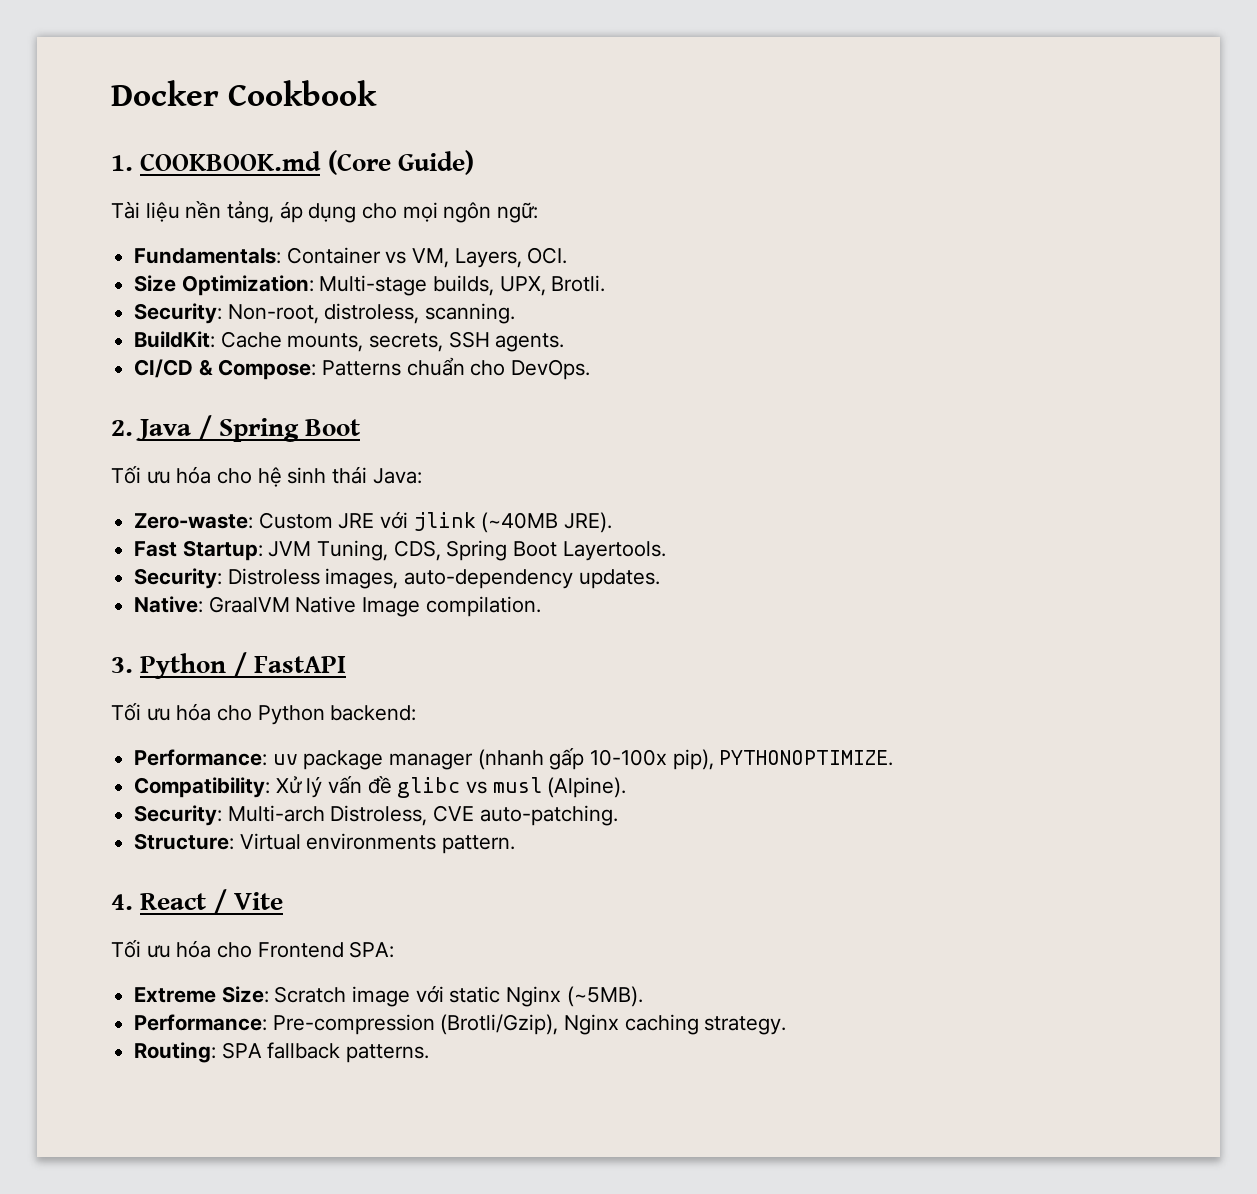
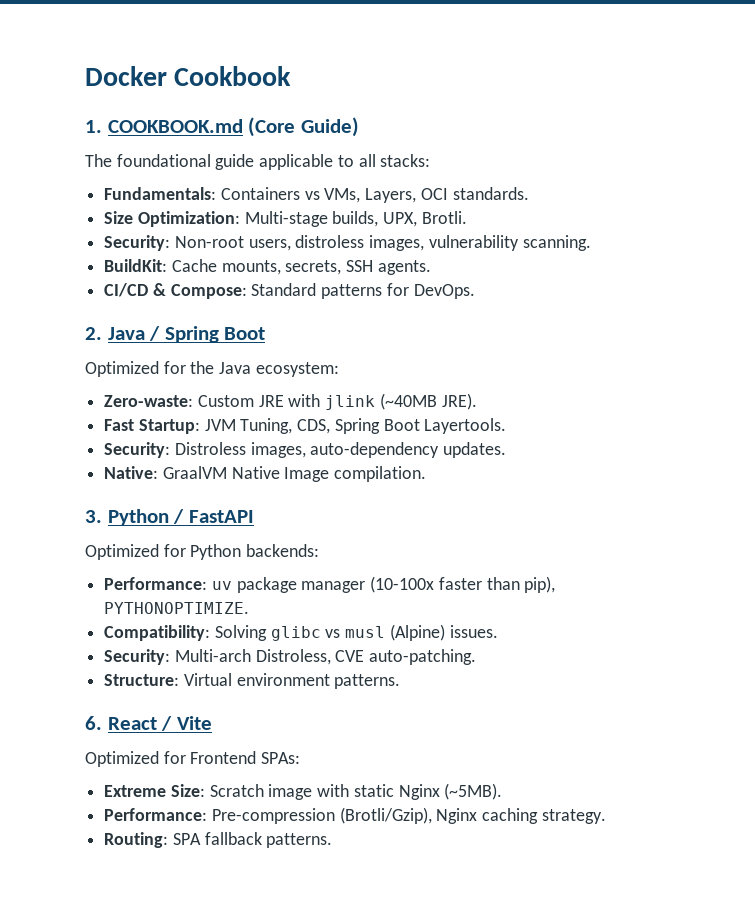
[111,201,539,223] [134,247,568,268] Tài liệu nền tảng, áp dụng cho mọi ngôn ngữ: // Fundamentals: Container vs VM, Layers, OCI. -> [85,154,431,170] [104,187,529,203] The foundational guide applicable to all stacks: // Fundamentals: Containers vs VMs, Layers, OCI standards.
[227,303,420,324] Non-root, distroless, -> [174,235,519,251] Non-root users, distroless images, vulnerability
[322,357,506,376] Patterns chuẩn cho -> [251,283,409,299] Standard patterns for
[111,466,422,487] Tối ưu hóa cho hệ sinh thái Java: -> [85,361,339,377] Optimized for the Java ecosystem:
[380,511,409,529] với -> [288,394,321,407] with
[111,703,417,725] Tối ưu hóa cho Python backend: -> [85,544,320,560] Optimized for Python backends:
[477,748,668,770] (nhanh gấp 10-100x -> [370,576,520,593] (10-100x faster than
[275,776,392,798] Xử lý vấn đề -> [214,625,267,641] Solving
[547,777,627,798] (Alpine). -> [389,624,498,641] (Alpine) issues.
[306,833,516,854] [111,894,133,910] environments pattern. // 4. -> [236,673,401,689] [85,716,102,730] environment patterns. // 6.
[111,940,395,958] Tối ưu hóa cho Frontend SPA: -> [85,751,301,767] Optimized for Frontend SPAs:
[415,985,444,1003] với -> [317,784,350,797] with

